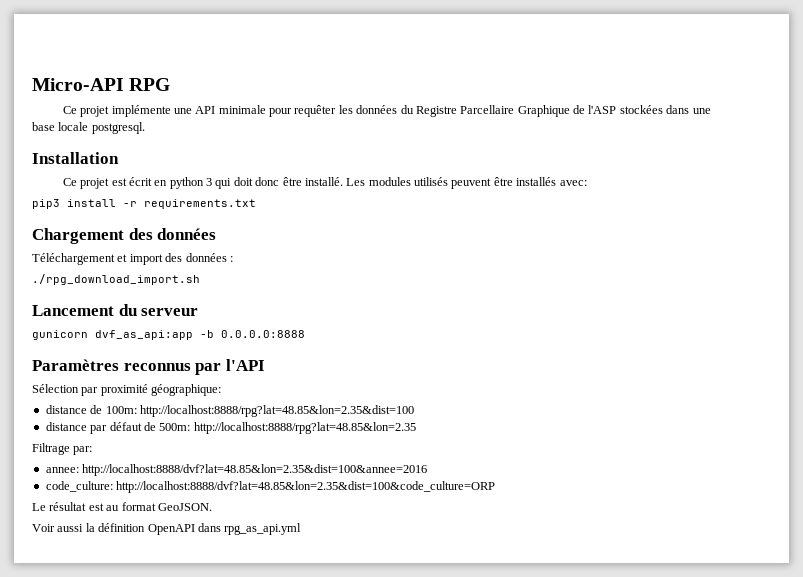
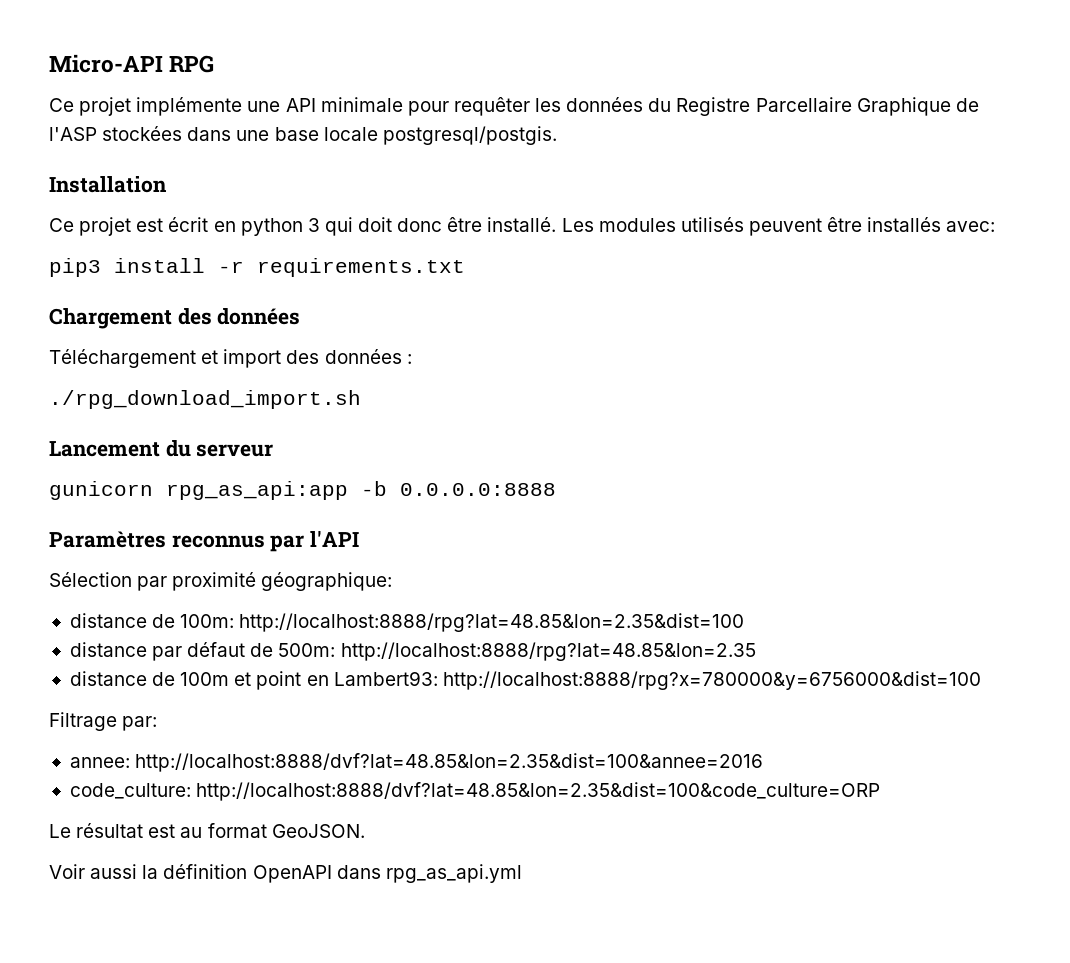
[91,122,145,134] postgresql. -> [382,126,557,145] postgresql/postgis.
[95,330,193,340] dvf_as_api:app -> [166,481,348,500] rpg_as_api:app
(416, 428) none -> [69,671,981,690] // distance de 100m et point en Lambert93: http://localhost:8888/rpg?x=780000&y=6756000&dist=100

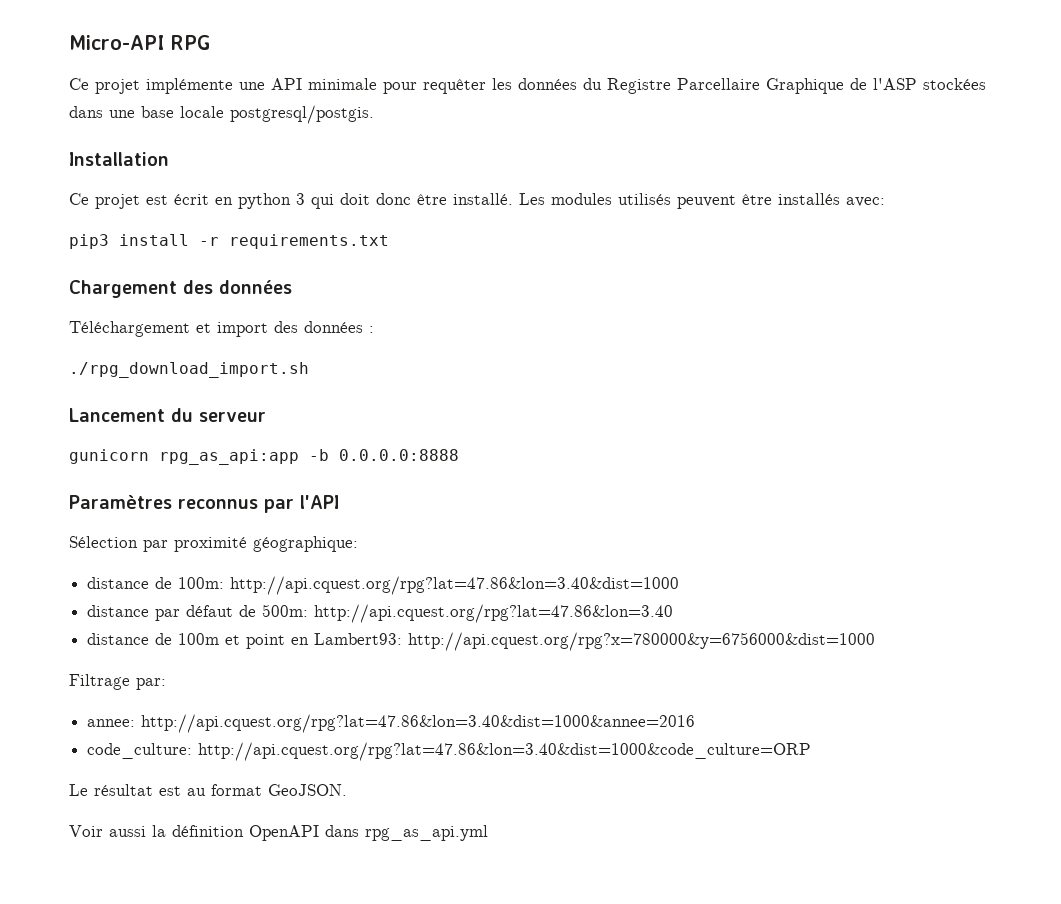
[239,613,745,632] http://localhost:8888/rpg?lat=48.85&lon=2.35&dist=100 -> [230,576,680,595] http://api.cquest.org/rpg?lat=47.86&lon=3.40&dist=1000
[340,642,756,661] http://localhost:8888/rpg?lat=48.85&lon=2.35 -> [314,604,674,623] http://api.cquest.org/rpg?lat=47.86&lon=3.40
[442,671,981,690] http://localhost:8888/rpg?x=780000&y=6756000&dist=100 -> [408,632,876,651] http://api.cquest.org/rpg?x=780000&y=6756000&dist=1000
[135,753,764,772] http://localhost:8888/dvf?lat=48.85&lon=2.35&dist=100&annee=2016 -> [141,714,696,733] http://api.cquest.org/rpg?lat=47.86&lon=3.40&dist=1000&annee=2016
[196,782,881,801] http://localhost:8888/dvf?lat=48.85&lon=2.35&dist=100&code_culture=ORP -> [198,742,812,761] http://api.cquest.org/rpg?lat=47.86&lon=3.40&dist=1000&code_culture=ORP

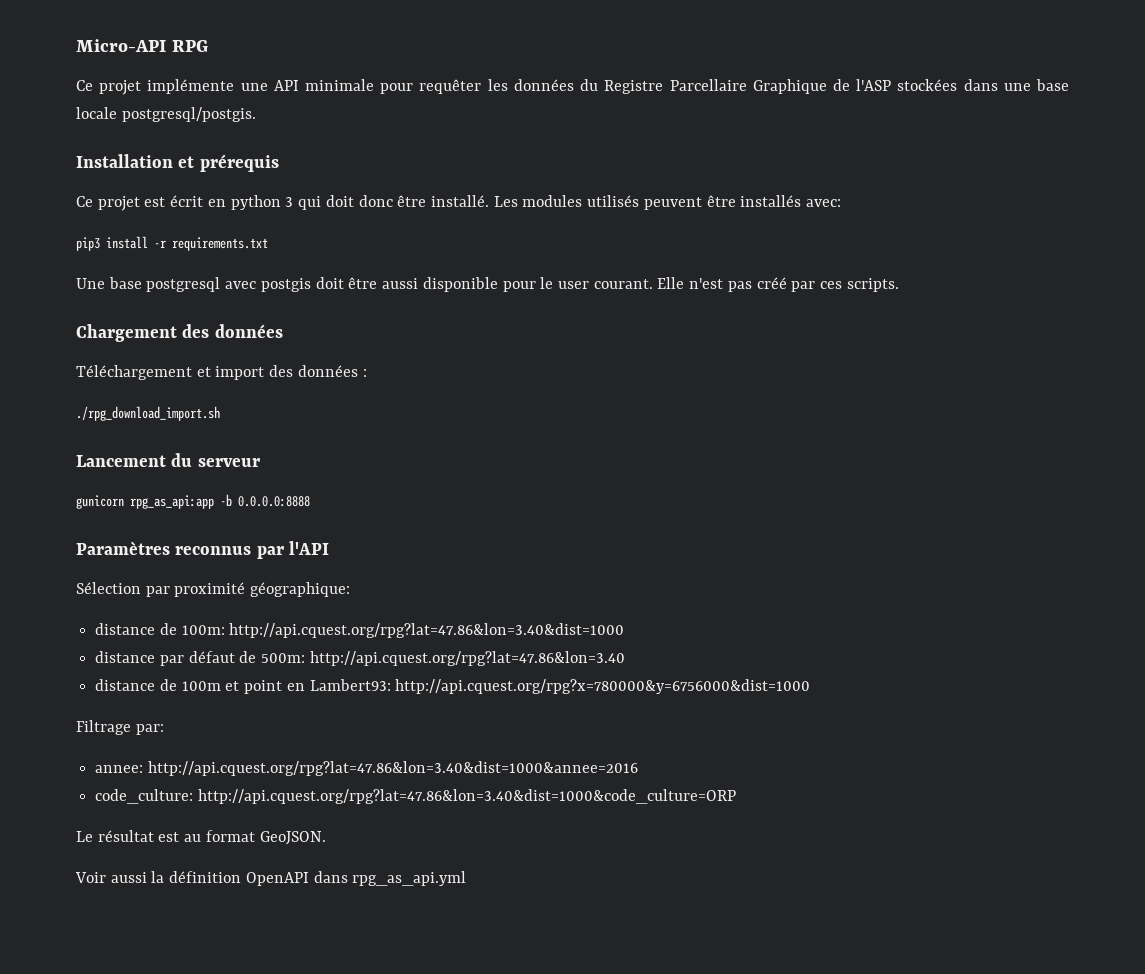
(169, 159) none -> [178,154,279,172] et prérequis
(389, 241) none -> [76,277,899,292] // Une base postgresql avec postgis doit être aussi disponible pour le user courant. Elle n'est pas créé par ces scripts.

